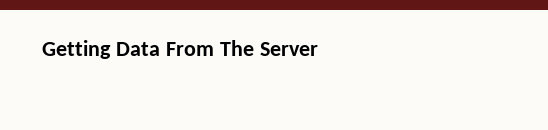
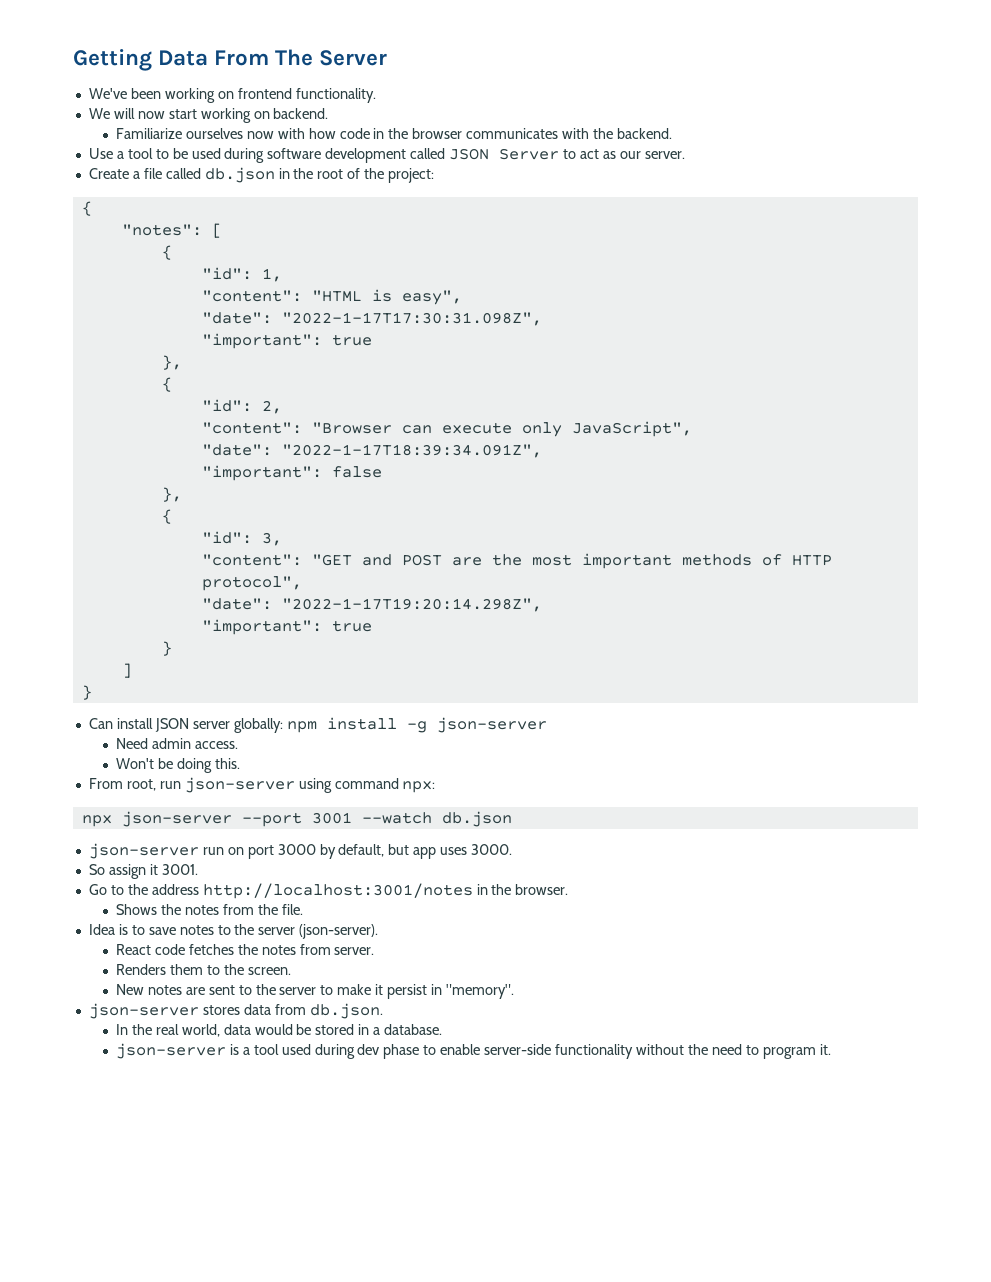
(318, 49) none -> [88,88,376,103] [88,108,329,123] [115,128,672,139] [88,148,685,163] [88,167,435,183] [81,201,92,216] [121,223,222,238] [161,245,172,260] [201,267,282,282] [201,289,462,305] [201,312,542,326] [201,333,372,349] [161,355,182,370] [161,377,172,392] [201,399,282,414] [201,421,692,437] [201,444,542,458] [201,465,382,481] [161,487,182,502] [161,509,172,524] [201,531,282,546] [201,553,832,569] [201,576,302,591] [201,598,542,612] [201,619,372,635] [161,641,172,656] [121,663,132,678] [81,685,92,700] [88,717,547,733] [115,738,238,749] [115,758,240,773] [88,777,436,793] [81,811,512,827] [88,843,513,859] [88,864,198,879] [88,883,569,899] [115,904,303,915] [88,924,379,939] [115,944,375,955] [115,964,291,975] [115,984,514,999] [88,1003,383,1019] [115,1024,443,1037] [115,1043,831,1059] // We've been working on frontend functionality. // We will now start working on backend. // Familiarize ourselves now with how code in the browser communicates with the backend. // Use a tool to be used during software development called JSON Server to act as our server. // Create a file called db.json in the root of the project: // { // "notes": [ // { // "id": 1, // "content": "HTML is easy", // "date": "2022-1-17T17:30:31.098Z", // "important": true // }, // { // "id": 2, // "content": "Browser can execute only JavaScript", // "date": "2022-1-17T18:39:34.091Z", // "important": false // }, // { // "id": 3, // "content": "GET and POST are the most important methods of HTTP protocol", // "date": "2022-1-17T19:20:14.298Z", // "important": true // } // ] // } // Can install JSON server globally: npm install -g json-server // Need admin access. // Won't be doing this. // From root, run json-server using command npx: // npx json-server --port 3001 --watch db.json // json-server run on port 3000 by default, but app uses 3000. // So assign it 3001. // Go to the address http://localhost:3001/notes in the browser. // Shows the notes from the file. // Idea is to save notes to the server (json-server). // React code fetches the notes from server. // Renders them to the screen. // New notes are sent to the server to make it persist in "memory". // json-server stores data from db.json. // In the real world, data would be stored in a database. // json-server is a tool used during dev phase to enable server-side functionality without the need to program it.

